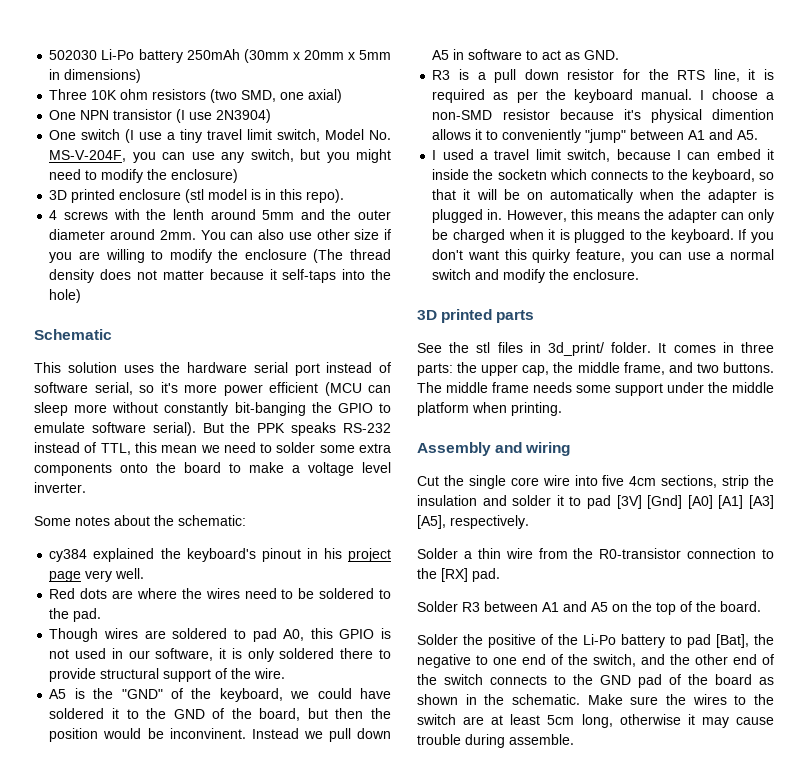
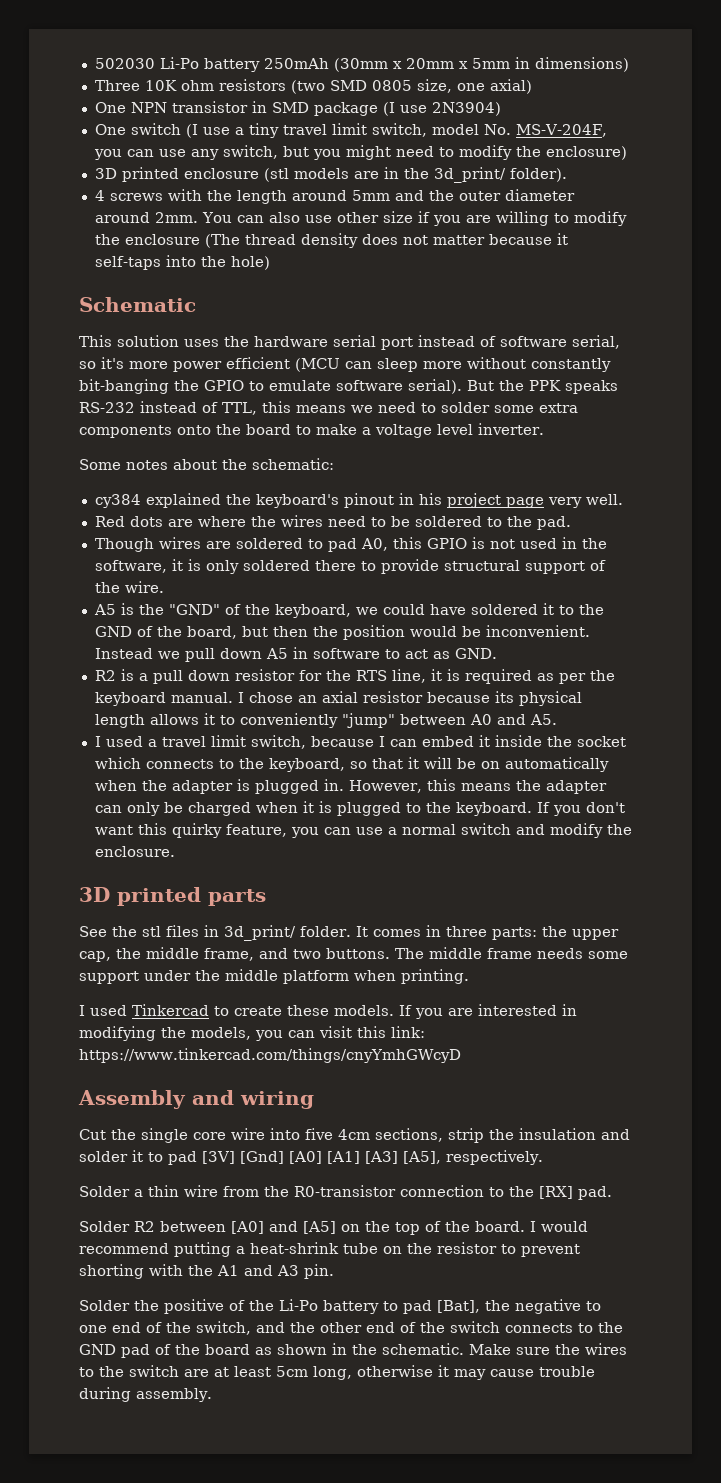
[241,90,277,102] SMD, -> [329,79,452,93] SMD 0805 size,
(173, 114) none -> [251,101,378,116] in SMD package
[325,129,365,140] Model -> [431,124,479,135] model
[208,189,345,203] model is in this repo). -> [293,167,567,183] models are in the 3d_print/ folder).
[172,209,204,220] lenth -> [236,190,287,204] length
[161,445,198,453] mean -> [296,405,346,413] means
[128,650,150,659] our -> [581,538,607,549] the
[169,728,246,739] inconvinent. -> [485,625,590,637] inconvenient.
[432,70,451,80] R3 -> [94,670,116,681] R2
[711,89,774,100] [432,109,774,123] choose a non-SMD resistor because it's physical dimention -> [248,691,582,706] [94,714,145,728] chose an axial resistor because its physical length
[688,130,706,140] A1 -> [469,714,492,725] A0
[497,169,547,180] socketn -> [576,736,626,747] socket
(562, 409) none -> [79,1004,577,1019] [79,1026,425,1041] [79,1048,461,1063] // I used Tinkercad to create these models. If you are interested in modifying the models, you can visit this link: https://www.tinkercad.com/things/cnyYmhGWcyD
[462,601,608,612] R3 between A1 and A5 -> [134,1221,336,1234] R2 between [A0] and [A5]
(761, 606) none -> [530,1221,588,1232] [79,1242,580,1257] [79,1264,334,1279] I would recommend putting a heat-shrink tube on the resistor to prevent shorting with the A1 and A3 pin.
[509,734,574,745] assemble. -> [136,1388,212,1402] assembly.

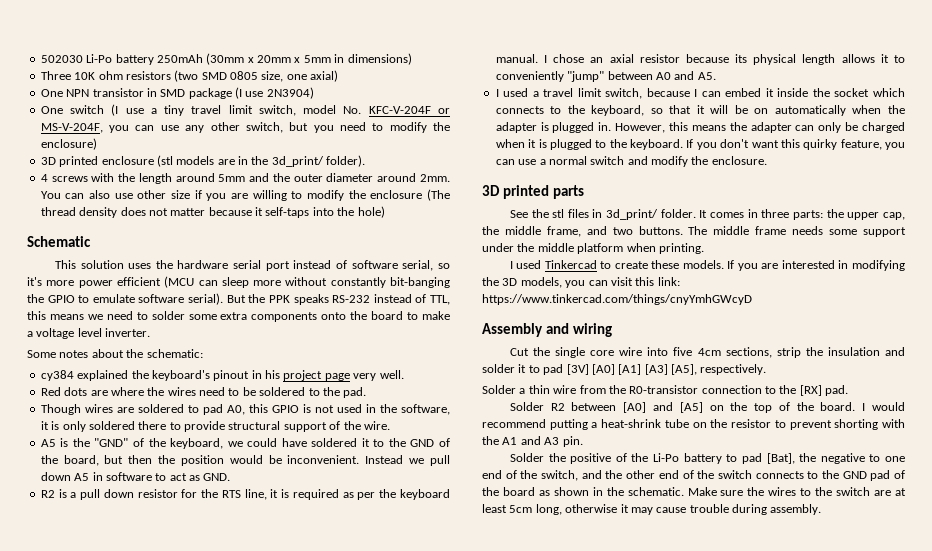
(511, 129) none -> [368,106,450,114] KFC-V-204F or
(219, 154) none -> [210,122,240,131] other
[345,145,391,160] might -> (334, 129) none
(186, 1032) none -> [502,278,518,286] 3D
[240,1151,284,1164] [Gnd] -> (589, 369) none

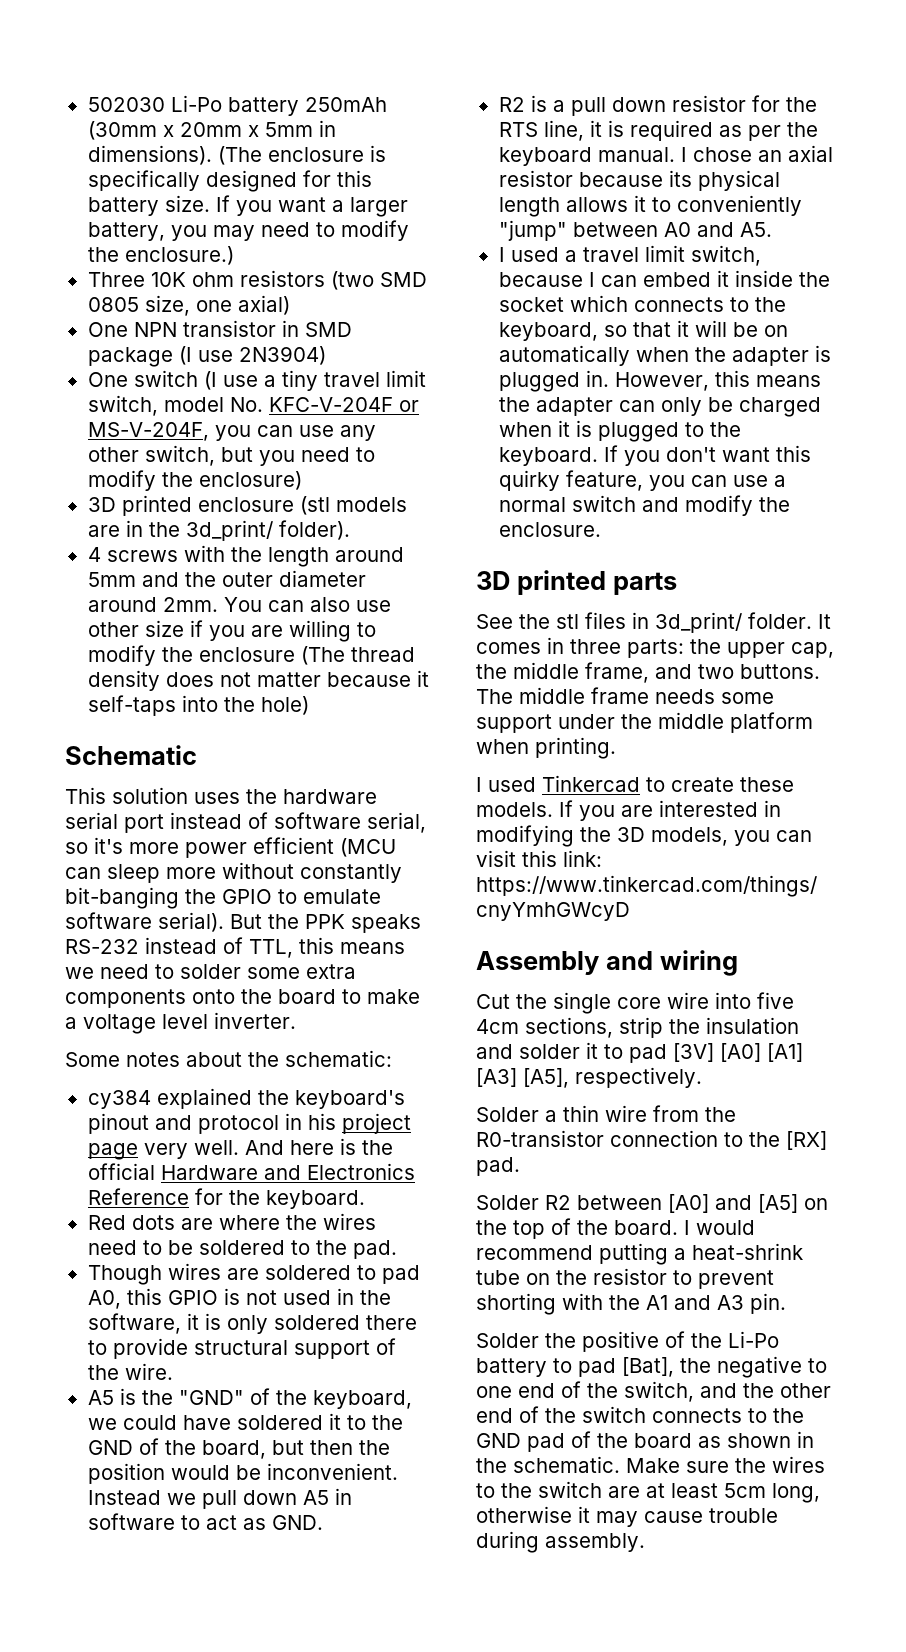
[347,53,412,65] dimensions) -> [87,145,386,165] [87,170,372,192] [87,195,408,217] [87,220,409,241] [87,246,234,265] dimensions). (The enclosure is specifically designed for this battery size. If you want a larger battery, you may need to modify the enclosure.)
(250, 375) none -> [154,1115,279,1134] and protocol
(404, 374) none -> [244,1138,393,1155] [87,1163,415,1180] [87,1188,365,1209] And here is the official Hardware and Electronics Reference for the keyboard.

